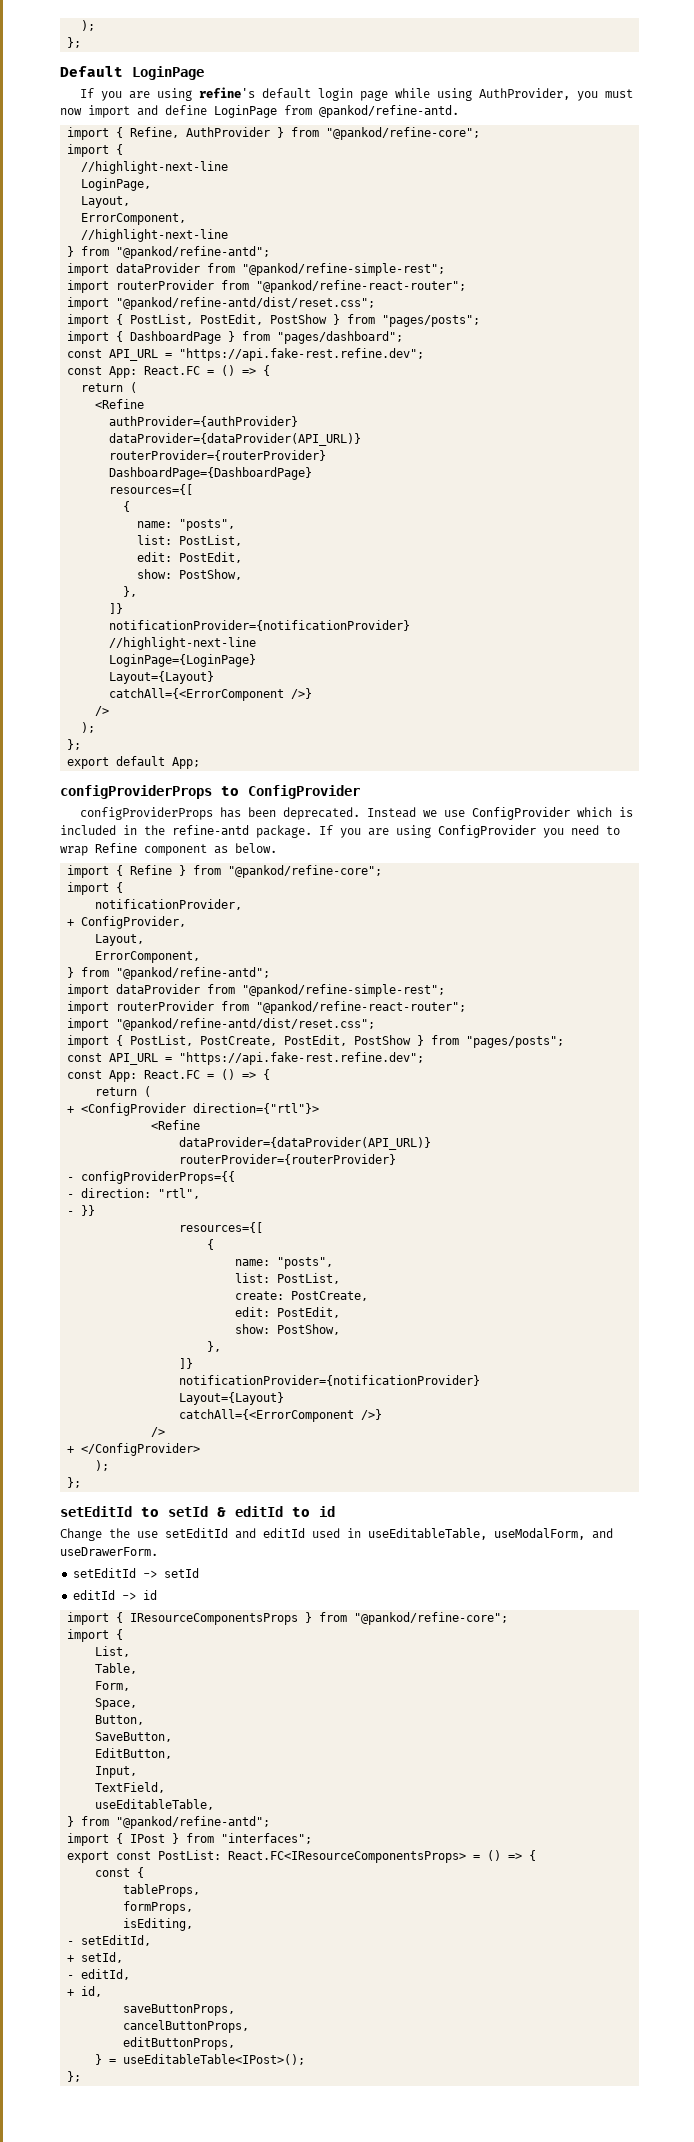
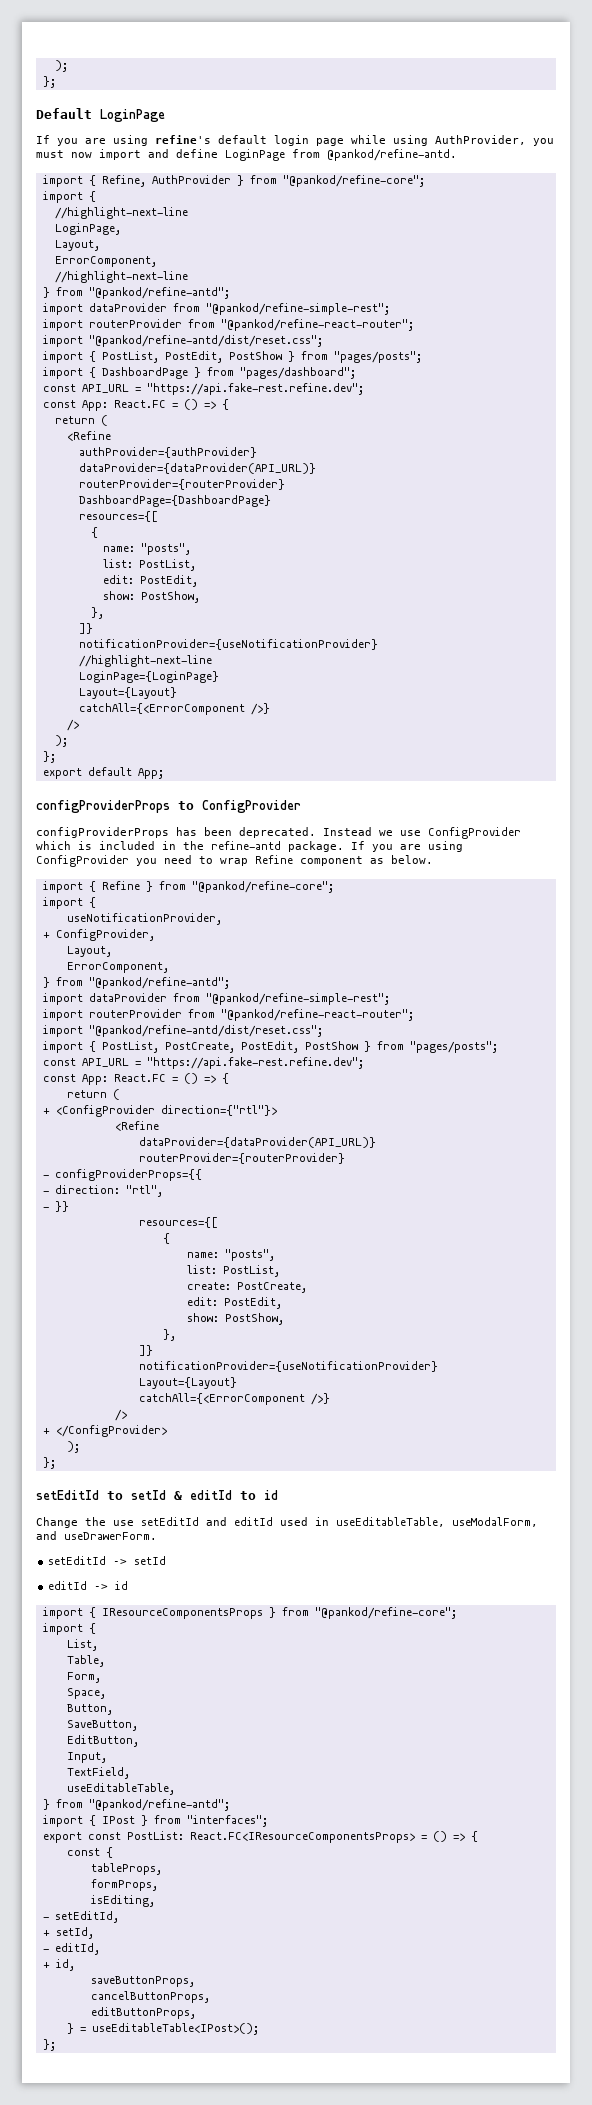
[109,620,411,631] notificationProvider={notificationProvider} -> [78,639,378,650] notificationProvider={useNotificationProvider}
[95,899,243,910] notificationProvider, -> [66,913,222,925] useNotificationProvider,
[179,1375,481,1386] notificationProvider={notificationProvider} -> [138,1361,438,1372] notificationProvider={useNotificationProvider}

